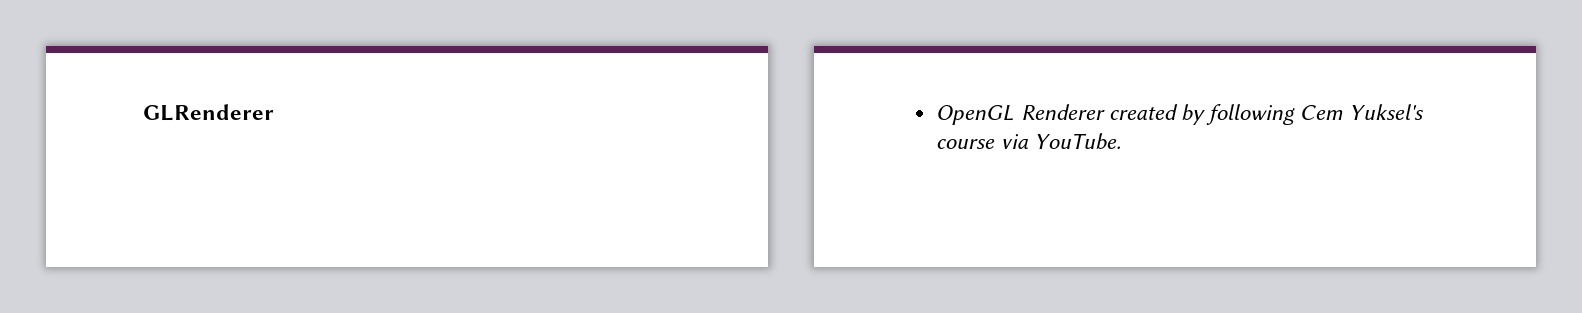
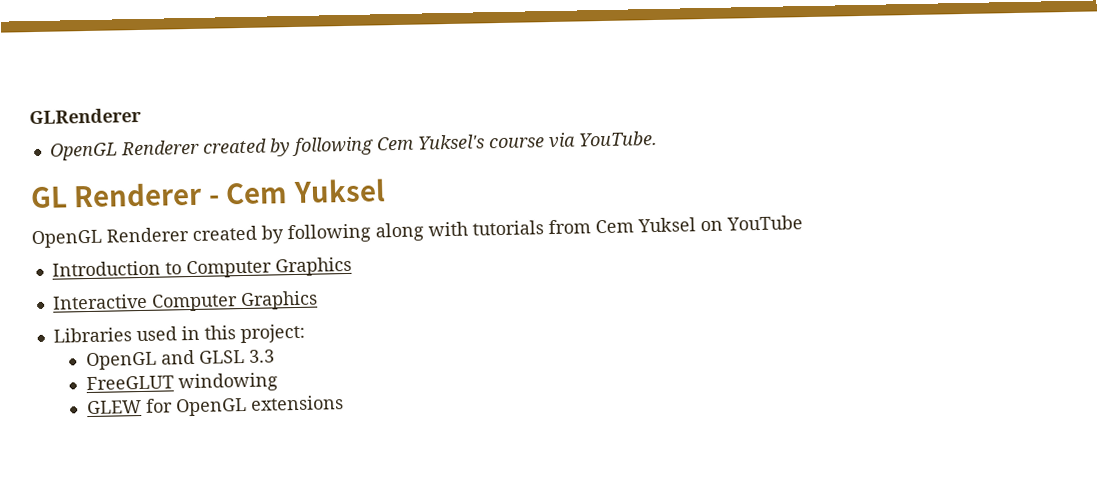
(1121, 141) none -> [30,178,386,209] [31,215,803,249] [51,256,352,279] [51,290,318,312] [52,323,305,344] [85,349,275,371] [85,372,278,393] [85,395,344,417] // GL Renderer - Cem Yuksel // OpenGL Renderer created by following along with tutorials from Cem Yuksel on YouTube // Introduction to Computer Graphics // Interactive Computer Graphics // Libraries used in this project: // OpenGL and GLSL 3.3 // FreeGLUT windowing // GLEW for OpenGL extensions

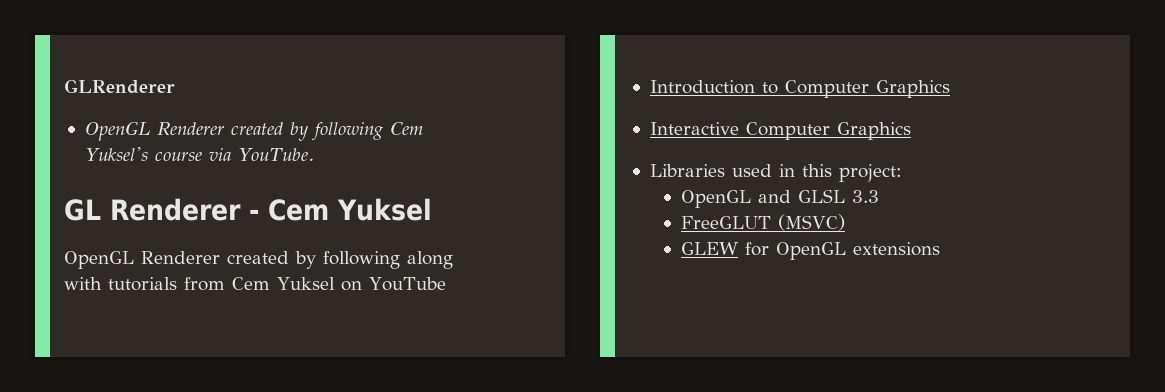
[177,372,278,393] windowing -> [778,214,846,231] (MSVC)

